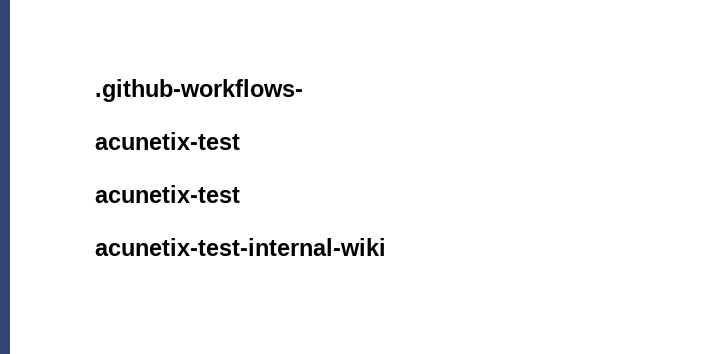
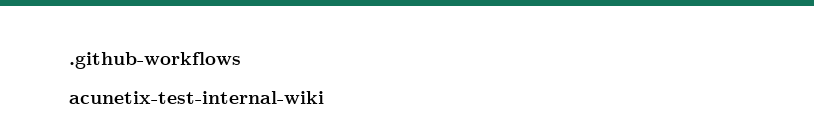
[95,79,303,102] [95,132,240,150] [95,185,240,203] .github-workflows- // acunetix-test // acunetix-test -> [69,52,241,69] .github-workflows

